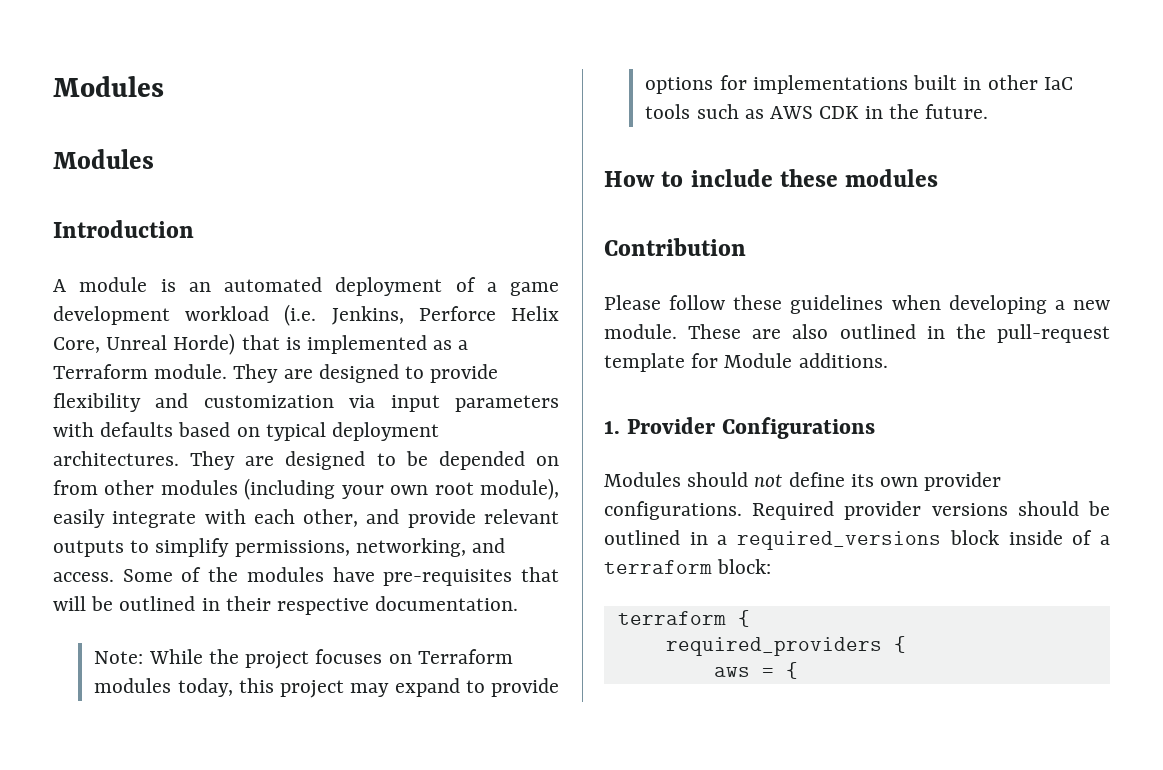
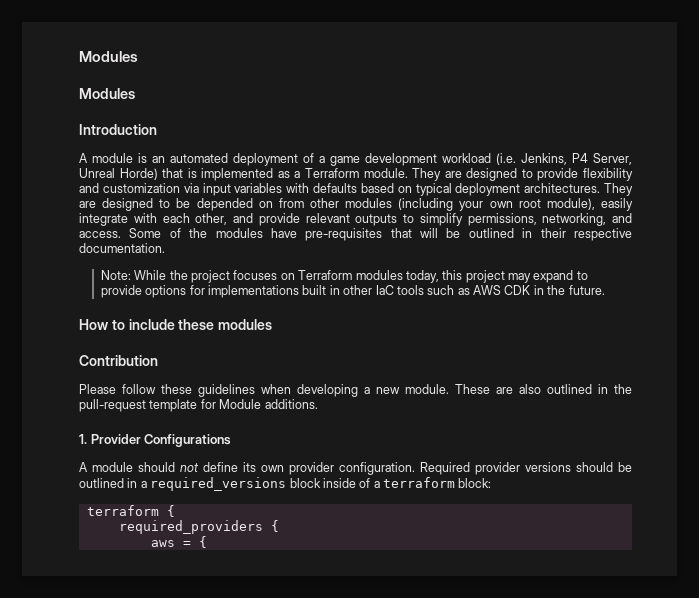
[418,306,559,321] [53,337,100,353] Perforce Helix Core, -> [572,153,632,165] P4 Server,
[454,395,559,412] parameters -> [234,183,283,193] variables
[604,472,681,487] Modules -> [79,462,133,472] A module
[604,501,742,520] configurations. -> [339,462,415,475] configuration.

